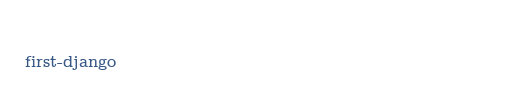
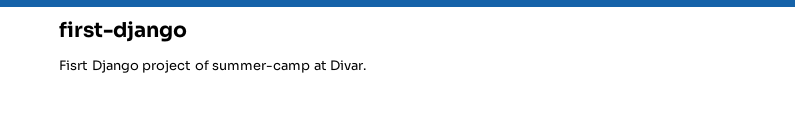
(116, 63) none -> [59,60,367,73] // Fisrt Django project of summer-camp at Divar.

